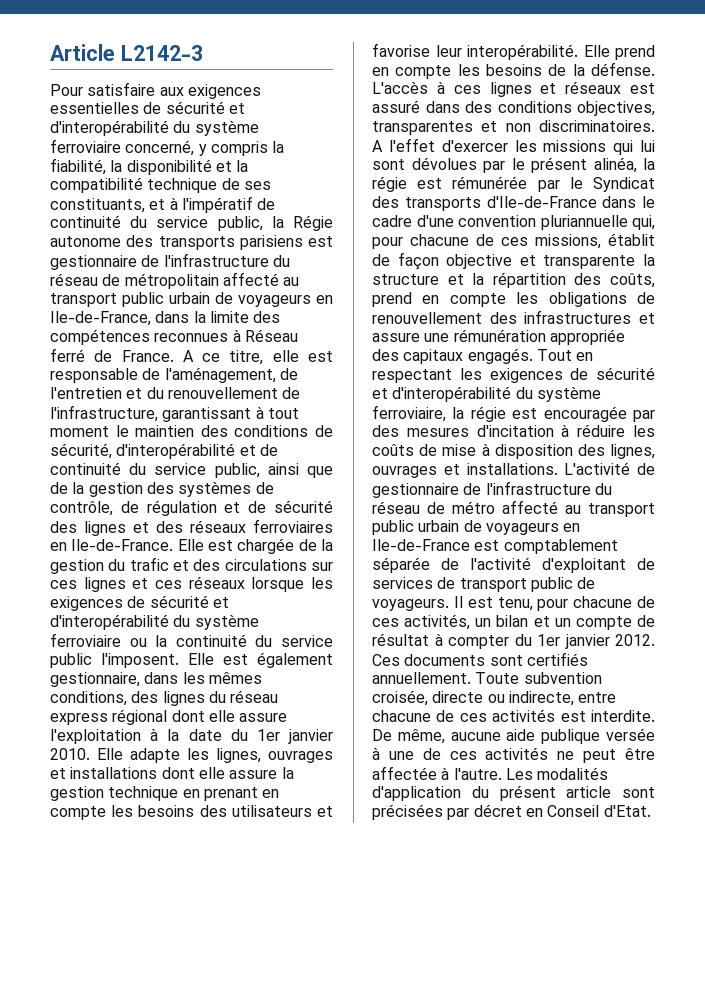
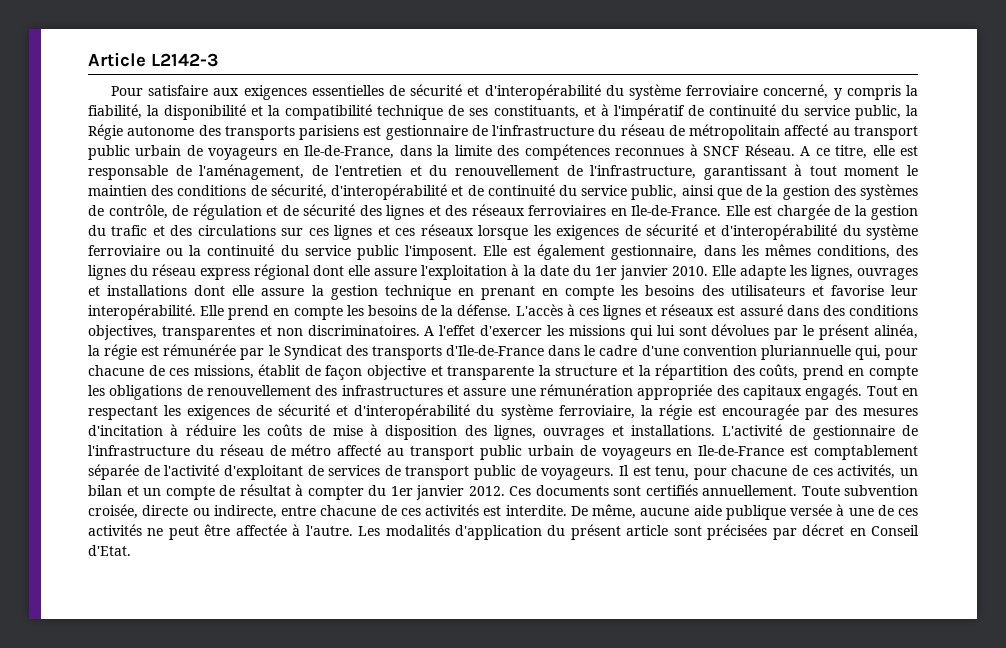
[244,329,298,342] [50,348,174,362] Réseau ferré de France. -> [703,144,795,156] SNCF Réseau.

